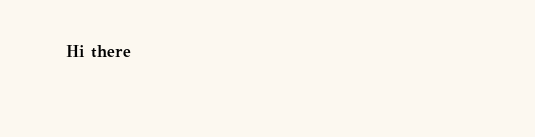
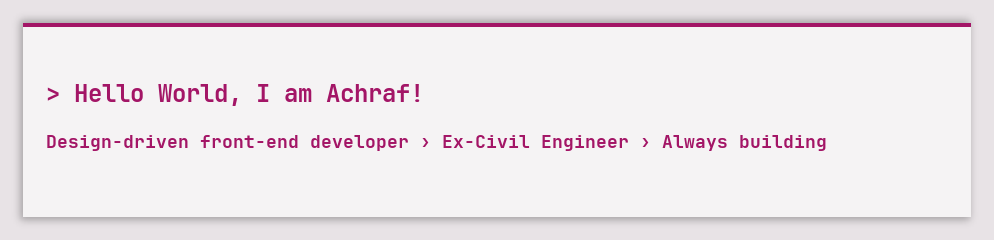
[66,45,131,58] Hi there -> [46,84,424,106] [46,135,827,151] > Hello World, I am Achraf! // Design-driven front-end developer › Ex-Civil Engineer › Always building

